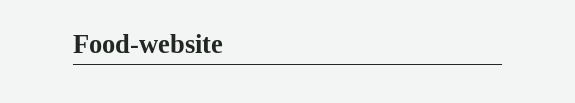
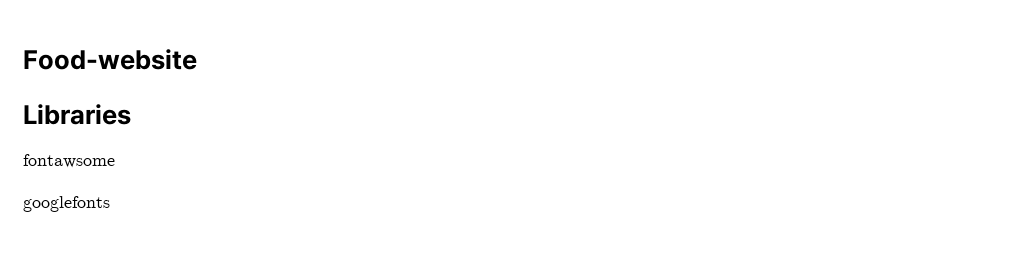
(223, 43) none -> [23,104,131,125] [23,154,115,168] [23,196,110,212] // Libraries // fontawsome // googlefonts

